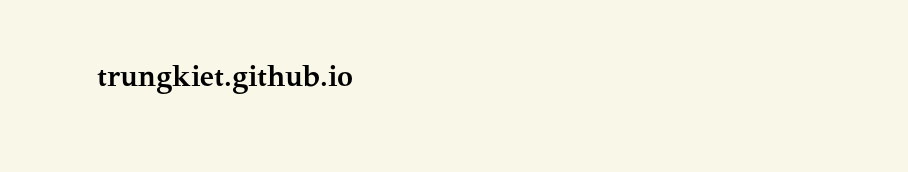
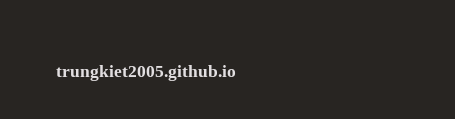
[97,65,353,94] trungkiet.github.io -> [56,65,236,81] trungkiet2005.github.io

